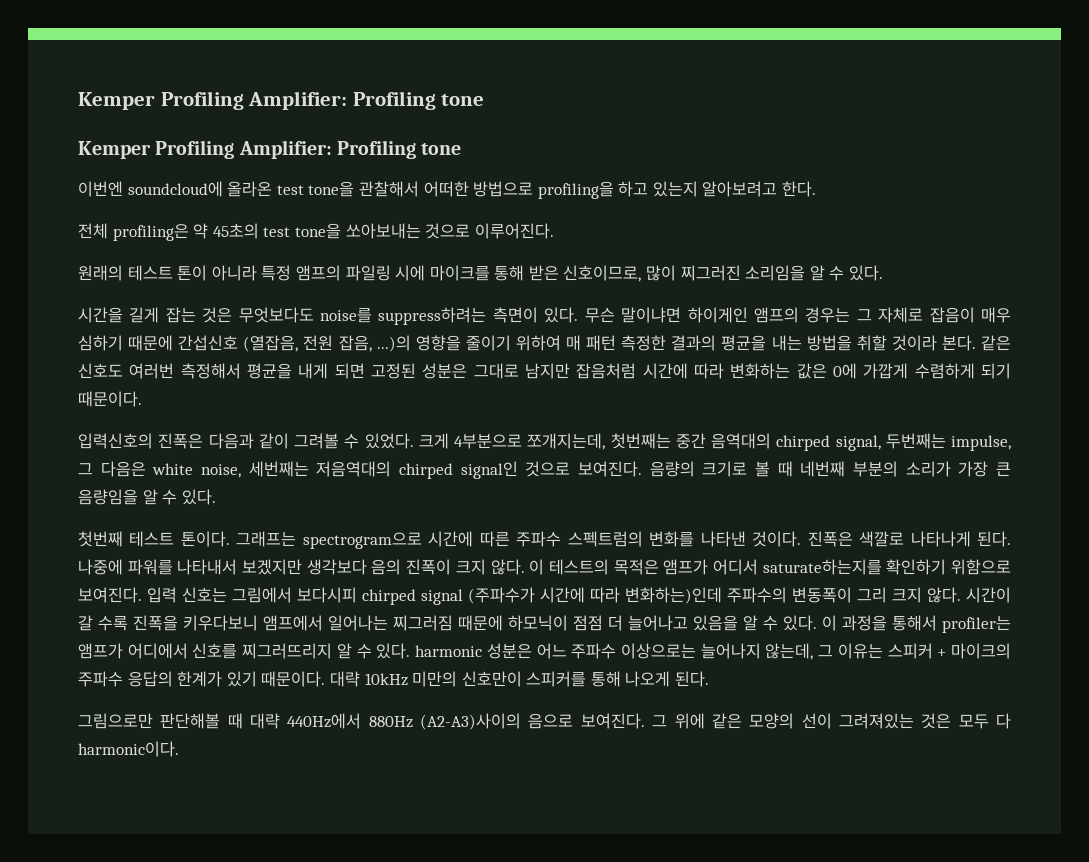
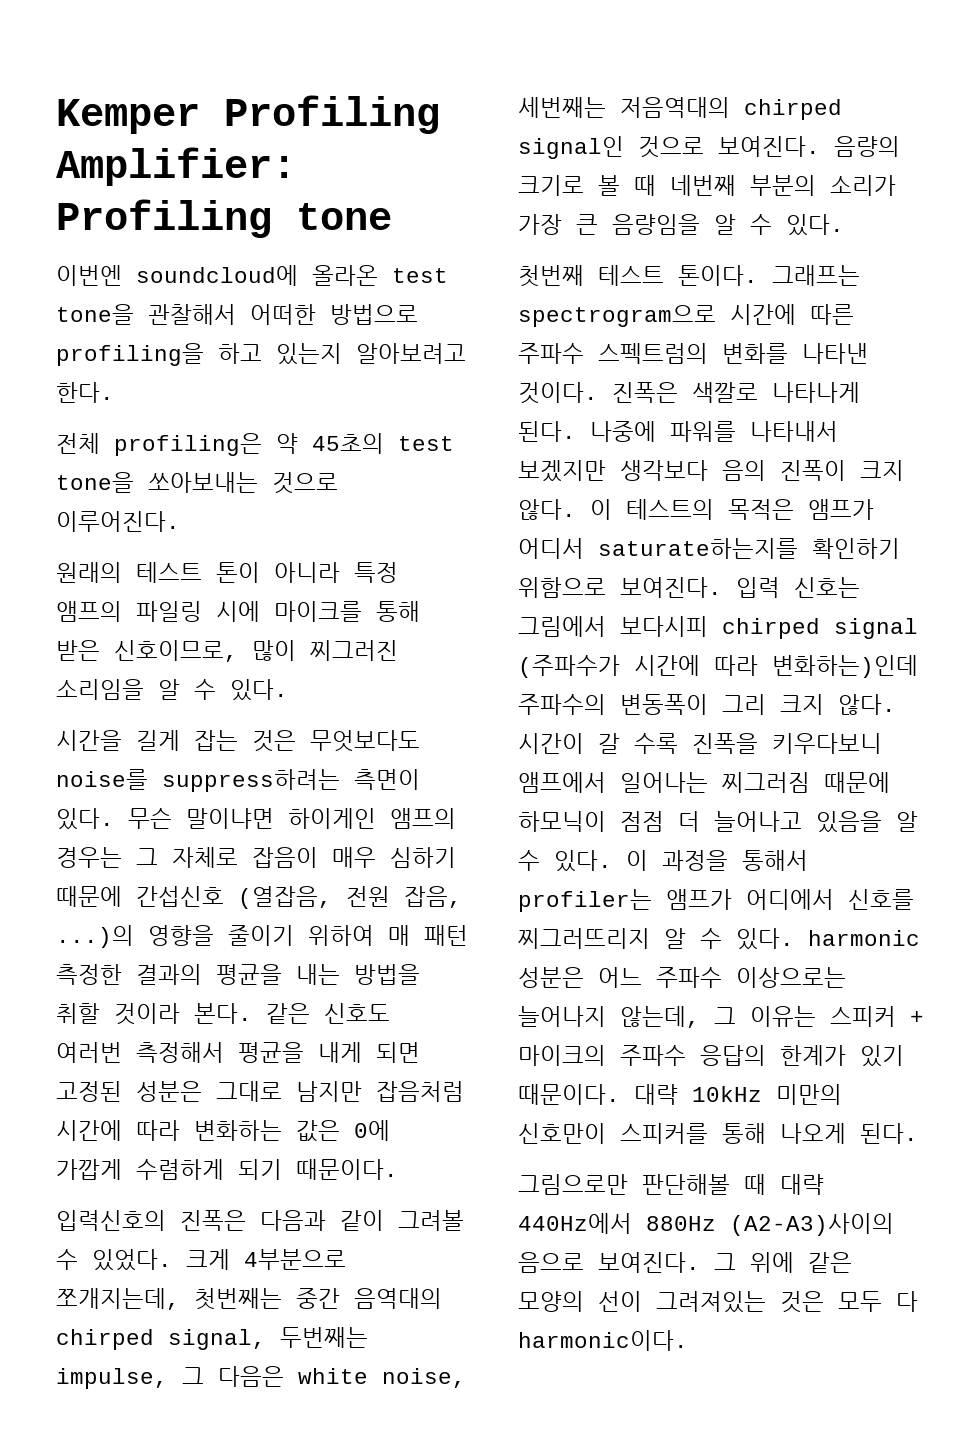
[78,91,485,110] [78,140,462,159] Kemper Profiling Amplifier: Profiling tone // Kemper Profiling Amplifier: Profiling tone -> [56,95,440,134] [56,147,296,186] [56,199,392,238] Kemper Profiling Amplifier: Profiling tone

